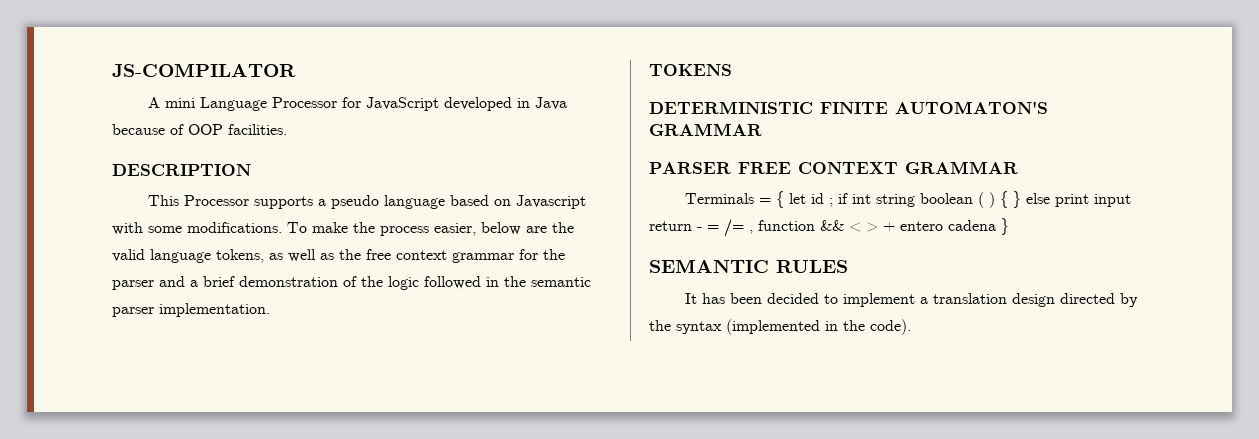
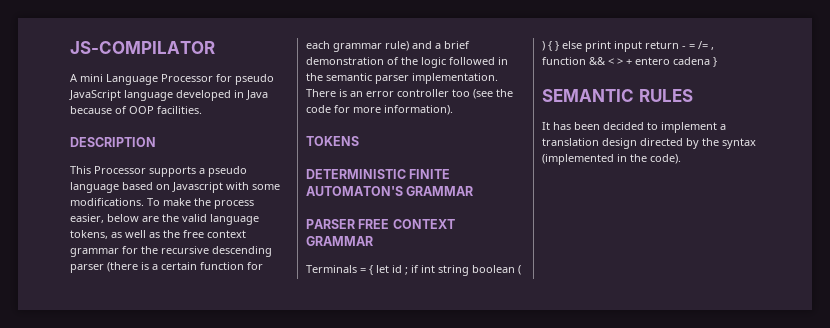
[366,97,440,111] JavaScript -> [235,74,274,85] [69,90,173,101] pseudo JavaScript language
[112,280,154,290] parser -> [161,246,272,257] [70,262,263,273] [306,41,409,52] recursive descending parser (there is a certain function for each grammar rule)
(270, 310) none -> [306,89,513,99] [306,105,453,115] There is an error controller too (see the code for more information).

